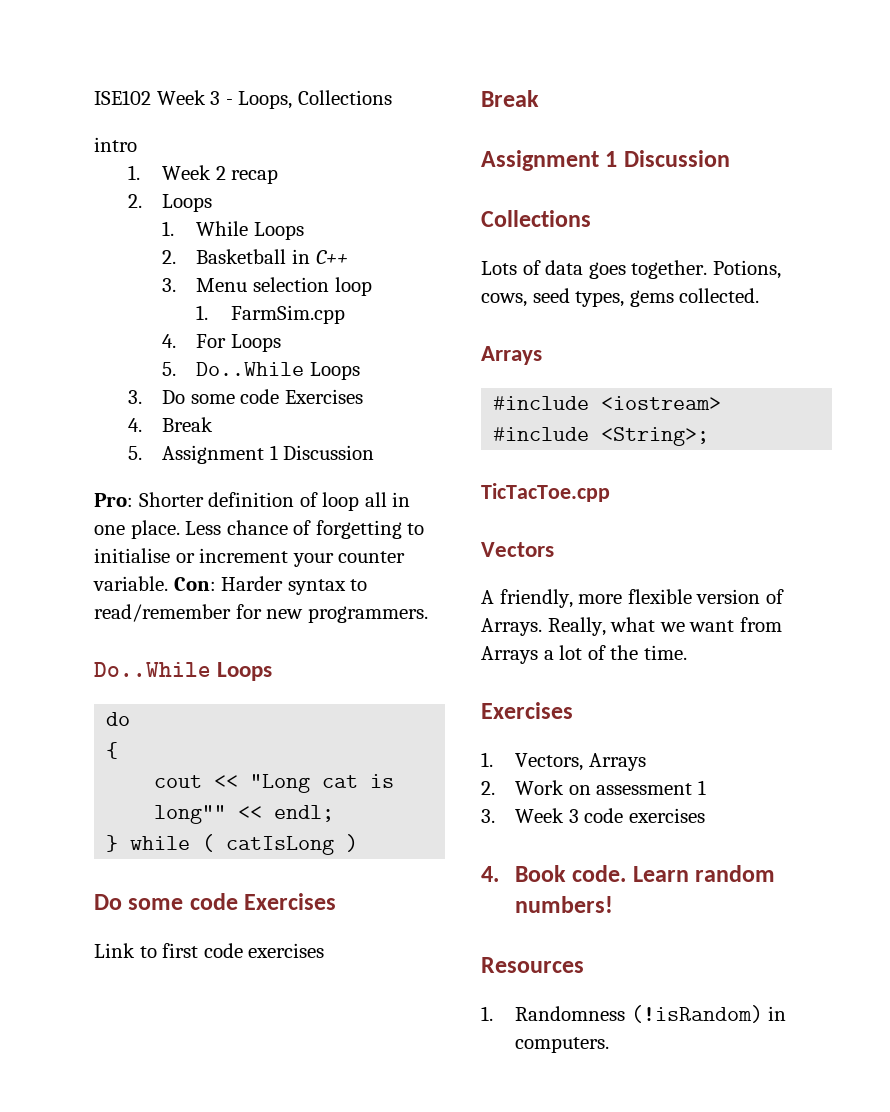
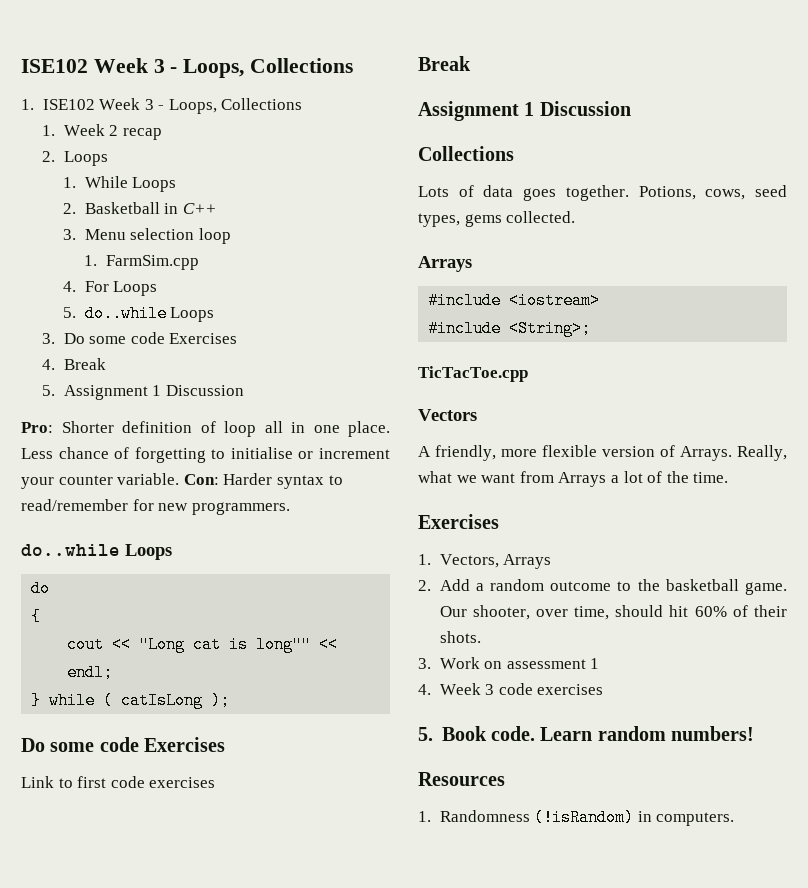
[94,90,392,109] [94,137,137,152] ISE102 Week 3 - Loops, Collections // intro -> [21,58,354,78] [21,98,303,114] ISE102 Week 3 - Loops, Collections // 1. ISE102 Week 3 - Loops, Collections
[196,362,305,376] Do..While -> [84,305,167,322] do..while
[94,662,211,677] Do..While -> [21,544,120,556] do..while
[346,834,359,852] ) -> [211,692,231,709] );
(495, 788) none -> [439,579,787,595] [439,605,787,620] [439,631,481,643] [418,658,431,669] Add a random outcome to the basketball game. Our shooter, over time, should hit 60% of their shots. // 3.
[481,809,495,823] 3. -> [418,684,431,695] 4.
[481,866,499,882] 4. -> [418,727,433,741] 5.

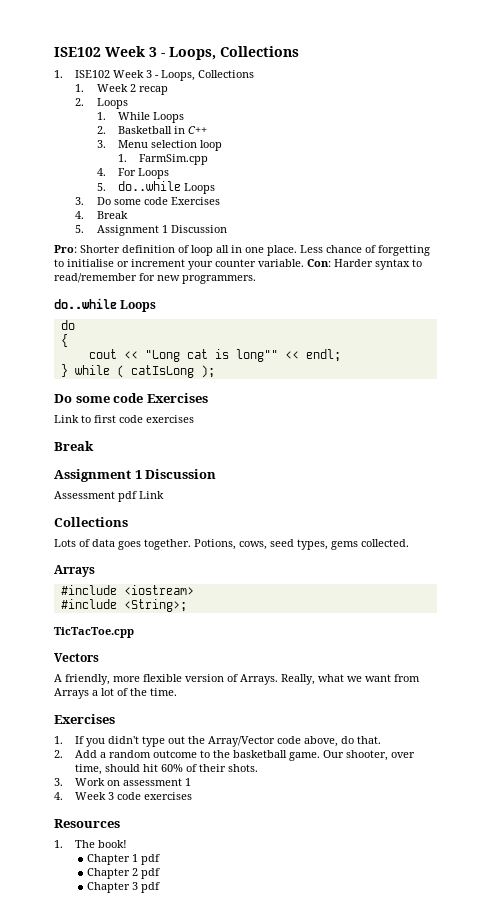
(631, 108) none -> [54,491,164,502] // Assessment pdf Link
[439,554,552,569] Vectors, Arrays -> [75,736,382,747] If you didn't type out the Array/Vector code above, do that.
[418,726,755,741] [418,772,505,786] [418,809,735,826] 5. Book code. Learn random numbers! // Resources // 1. Randomness (!isRandom) in computers. -> [54,819,120,828] [54,840,128,848] [87,854,161,865] [87,868,161,879] [87,882,161,893] Resources // 1. The book! // Chapter 1 pdf // Chapter 2 pdf // Chapter 3 pdf

